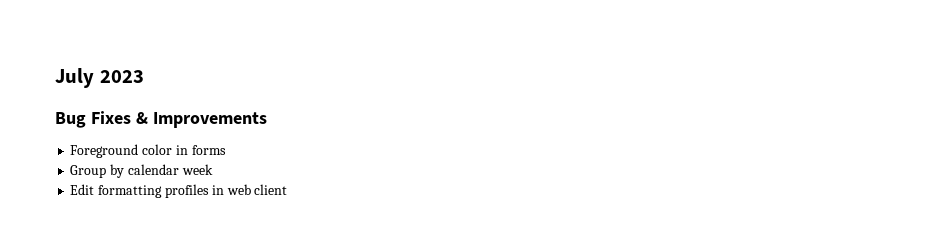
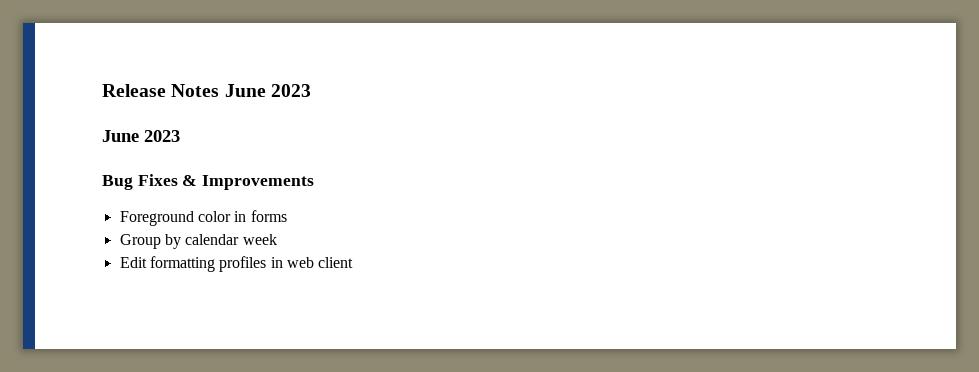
[55,68,94,88] July -> [102,84,311,97] [102,130,139,142] Release Notes June 2023 // June

